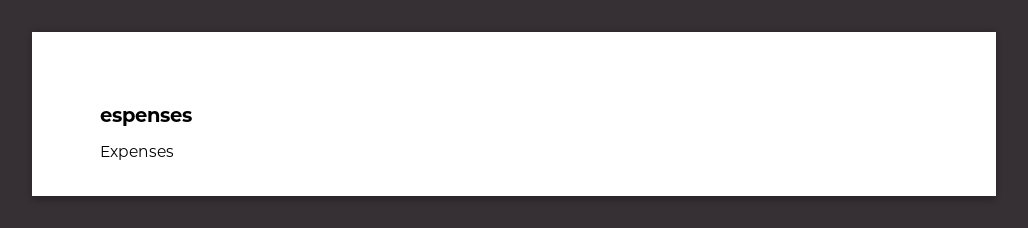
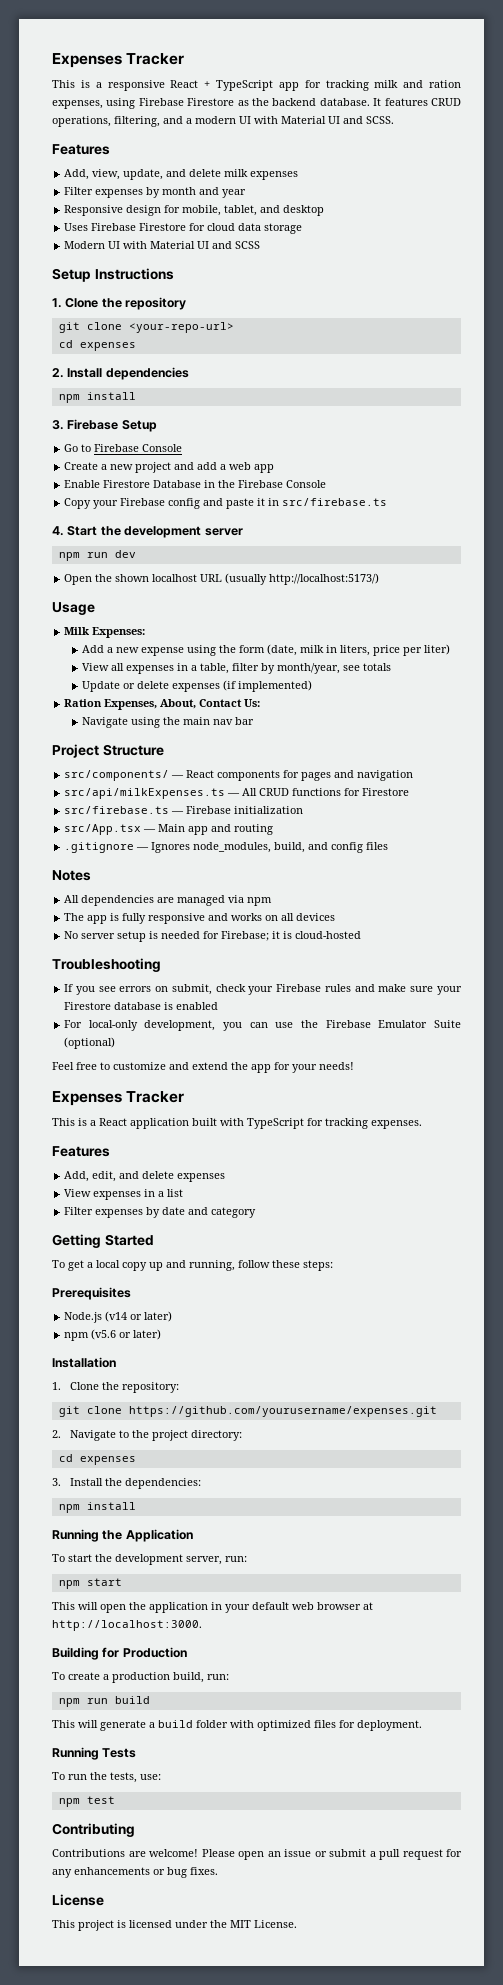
[100,111,192,126] [100,146,174,160] espenses // Expenses -> [52,53,185,68] [52,80,461,91] [52,98,461,109] [52,116,394,127] [52,144,110,155] [64,169,299,180] [64,187,247,198] [64,205,325,216] [64,223,303,234] [64,241,261,249] [52,268,174,282] [52,297,187,310] [58,322,234,333] [58,340,136,351] [52,367,189,380] [58,392,136,403] [52,419,157,432] [64,444,183,452] [64,462,275,473] [64,480,327,488] [64,498,388,509] [52,526,243,538] [58,550,136,561] [64,573,380,585] [52,602,95,615] [64,627,146,638] [81,644,450,656] [81,663,391,674] [81,680,312,692] [64,699,261,710] [81,717,254,728] [52,744,164,758] [64,770,414,781] [64,788,410,799] [64,806,304,814] [64,824,274,835] [64,842,389,853] [52,870,91,881] [64,895,273,906] [64,913,336,924] [64,931,362,942] [52,958,161,972] [64,984,462,995] [64,1002,219,1010] [64,1020,462,1031] [64,1037,116,1049] [52,1062,354,1073] [52,1091,185,1106] [52,1118,422,1129] [52,1146,110,1157] [64,1171,226,1182] [64,1189,184,1200] [64,1207,257,1218] [52,1234,154,1248] [52,1260,333,1271] [52,1287,131,1300] [64,1311,173,1323] [64,1329,162,1341] [52,1357,116,1368] [52,1382,179,1393] [58,1406,437,1417] [52,1430,242,1441] [58,1454,136,1465] [52,1478,201,1489] [58,1502,136,1513] [52,1529,193,1542] [52,1554,247,1565] [58,1578,122,1589] [52,1602,373,1613] [52,1620,202,1631] [52,1647,187,1660] [52,1672,229,1683] [58,1696,150,1707] [52,1720,422,1731] [52,1747,137,1760] [52,1772,161,1783] [58,1796,115,1807] [52,1823,135,1837] [52,1849,462,1860] [52,1867,218,1878] [52,1894,104,1906] [52,1920,297,1931] Expenses Tracker // This is a responsive React + TypeScript app for tracking milk and ration expenses, using Firebase Firestore as the backend database. It features CRUD operations, filtering, and a modern UI with Material UI and SCSS. // Features // Add, view, update, and delete milk expenses // Filter expenses by month and year // Responsive design for mobile, tablet, and desktop // Uses Firebase Firestore for cloud data storage // Modern UI with Material UI and SCSS // Setup Instructions // 1. Clone the repository // git clone <your-repo-url> // cd expenses // 2. Install dependencies // npm install // 3. Firebase Setup // Go to Firebase Console // Create a new project and add a web app // Enable Firestore Database in the Firebase Console // Copy your Firebase config and paste it in src/firebase.ts // 4. Start the development server // npm run dev // Open the shown localhost URL (usually http://localhost:5173/) // Usage // Milk Expenses: // Add a new expense using the form (date, milk in liters, price per liter) // View all expenses in a table, filter by month/year, see totals // Update or delete expenses (if implemented) // Ration Expenses, About, Contact Us: // Navigate using the main nav bar // Project Structure // src/components/ — React components for pages and navigation // src/api/milkExpenses.ts — All CRUD functions for Firestore // src/firebase.ts — Firebase initialization // src/App.tsx — Main app and routing // .gitignore — Ignores node_modules, build, and config files // Notes // All dependencies are managed via npm // The app is fully responsive and works on all devices // No server setup is needed for Firebase; it is cloud-hosted // Troubleshooting // If you see errors on submit, check your Firebase rules and make sure your Firestore database is enabled // For local-only development, you can use the Firebase Emulator Suite (optional) // Feel free to customize and extend the app for your needs! // Expenses Tracker // This is a React application built with TypeScript for tracking expenses. // Features // Add, edit, and delete expenses // View expenses in a list // Filter expenses by date and category // Getting Started // To get a local copy up and running, follow these steps: // Prerequisites // Node.js (v14 or later) // npm (v5.6 or later) // Installation // 1. Clone the repository: // git clone https://github.com/yourusername/expenses.git // 2. Navigate to the project directory: // cd expenses // 3. Install the dependencies: // npm install // Running the Application // To start the development server, run: // npm start // This will open the application in your default web browser at http://localhost:3000. // Building for Production // To create a production build, run: // npm run build // This will generate a build folder with optimized files for deployment. // Running Tests // To run the tests, use: // npm test // Contributing // Contributions are welcome! Please open an issue or submit a pull request for any enhancements or bug fixes. // License // This project is licensed under the MIT License.

